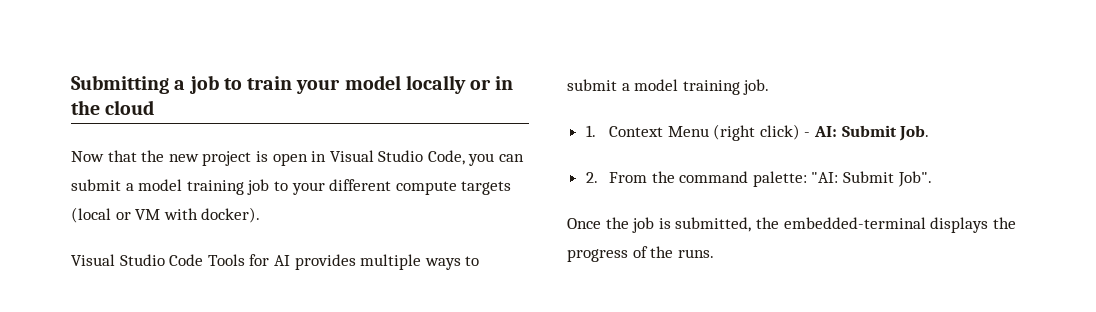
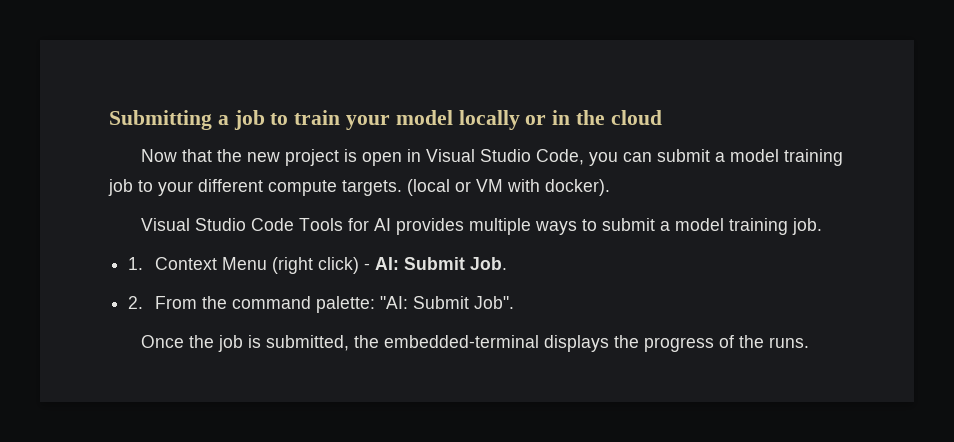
[461,181,512,195] targets -> [342,180,402,196] targets.

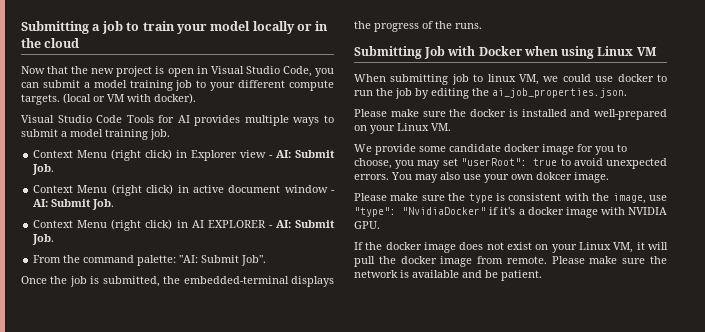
[128,257,507,274] [128,296,144,309] 1. Context Menu (right click) - AI: Submit Job. // 2. -> [33,149,335,161] [32,164,55,175] [33,184,336,196] [33,199,115,210] [33,219,335,231] [32,234,55,245] Context Menu (right click) in Explorer view - AI: Submit Job. // Context Menu (right click) in active document window - AI: Submit Job. // Context Menu (right click) in AI EXPLORER - AI: Submit Job. //
(809, 342) none -> [354,46,657,59] [354,74,667,85] [354,88,627,99] [354,109,667,120] [354,123,451,134] [354,144,627,155] [354,158,667,169] [354,172,609,183] [354,193,667,204] [354,207,667,218] [354,221,380,229] [354,242,668,253] [354,256,667,267] [354,270,542,281] // Submitting Job with Docker when using Linux VM // When submitting job to linux VM, we could use docker to run the job by editing the ai_job_properties.json. // Please make sure the docker is installed and well-prepared on your Linux VM. // We provide some candidate docker image for you to choose, you may set "userRoot": true to avoid unexpected errors. You may also use your own dokcer image. // Please make sure the type is consistent with the image, use "type": "NvidiaDocker" if it's a docker image with NVIDIA GPU. // If the docker image does not exist on your Linux VM, it will pull the docker image from remote. Please make sure the network is available and be patient.

